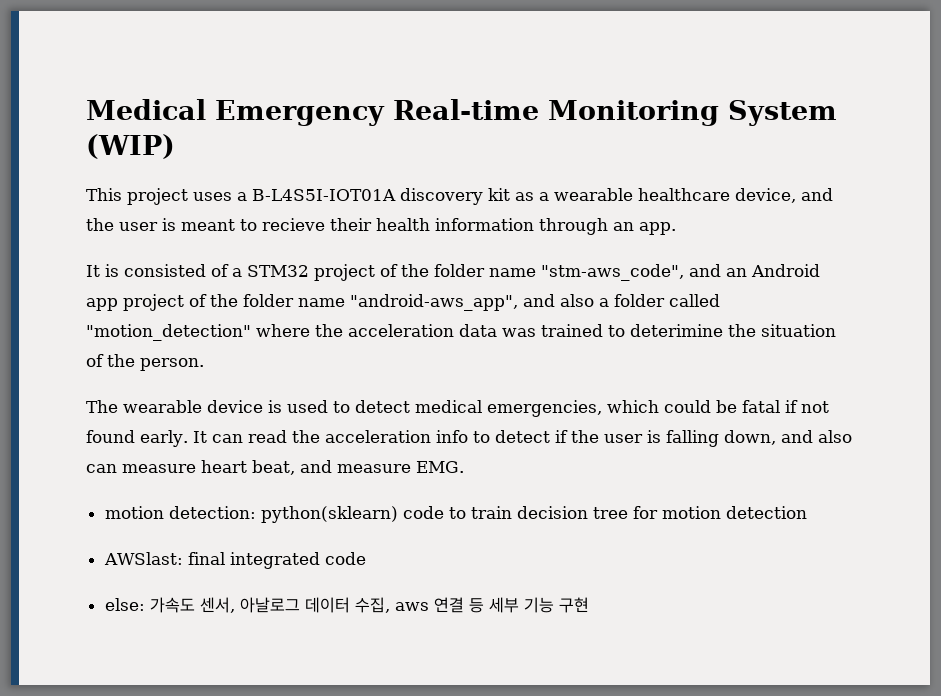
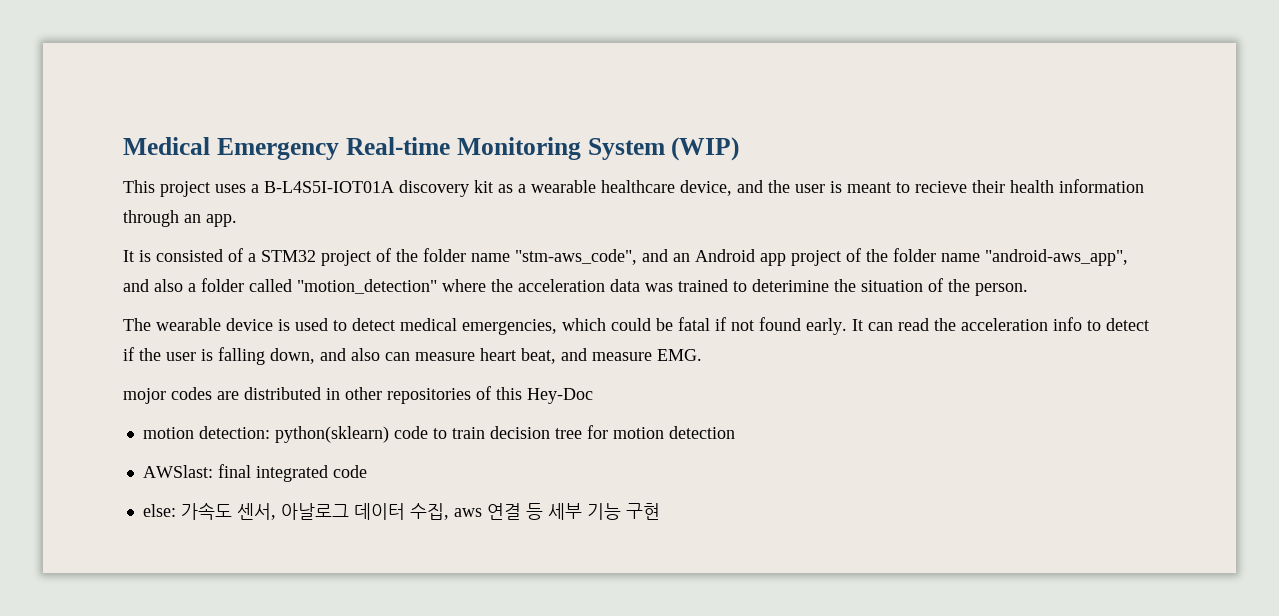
(464, 467) none -> [123,386,593,404] // mojor codes are distributed in other repositories of this Hey-Doc

